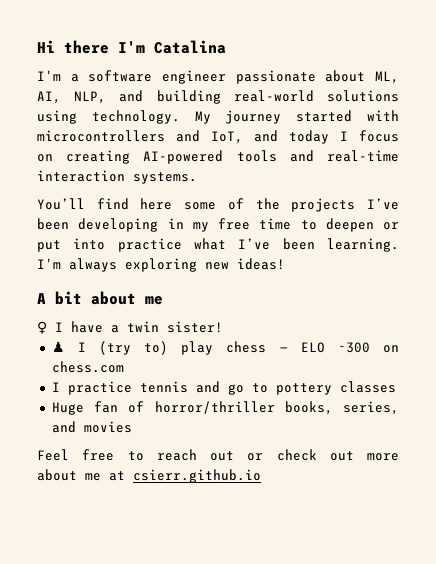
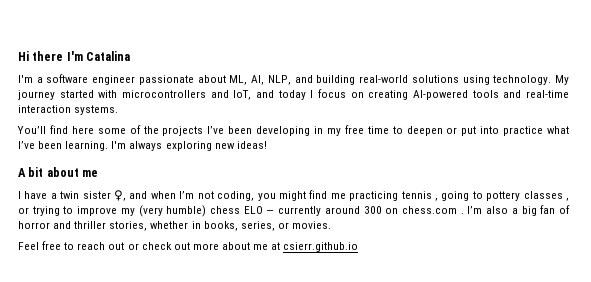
[37,321,47,334] ♀ -> (99, 173) none
[167,321,223,333] [51,341,399,355] [51,361,124,373] [51,381,396,395] [51,401,399,415] [51,421,132,433] sister! // ♟ I (try to) play chess — ELO ~300 on chess.com // I practice tennis and go to pottery classes // Huge fan of horror/thriller books, series, and movies -> [82,190,570,201] [18,205,570,217] [18,221,331,231] sister ♀, and when I’m not coding, you might find me practicing tennis , going to pottery classes , or trying to improve my (very humble) chess ELO — currently around 300 on chess.com . I’m also a big fan of horror and thriller stories, whether in books, series, or movies.

